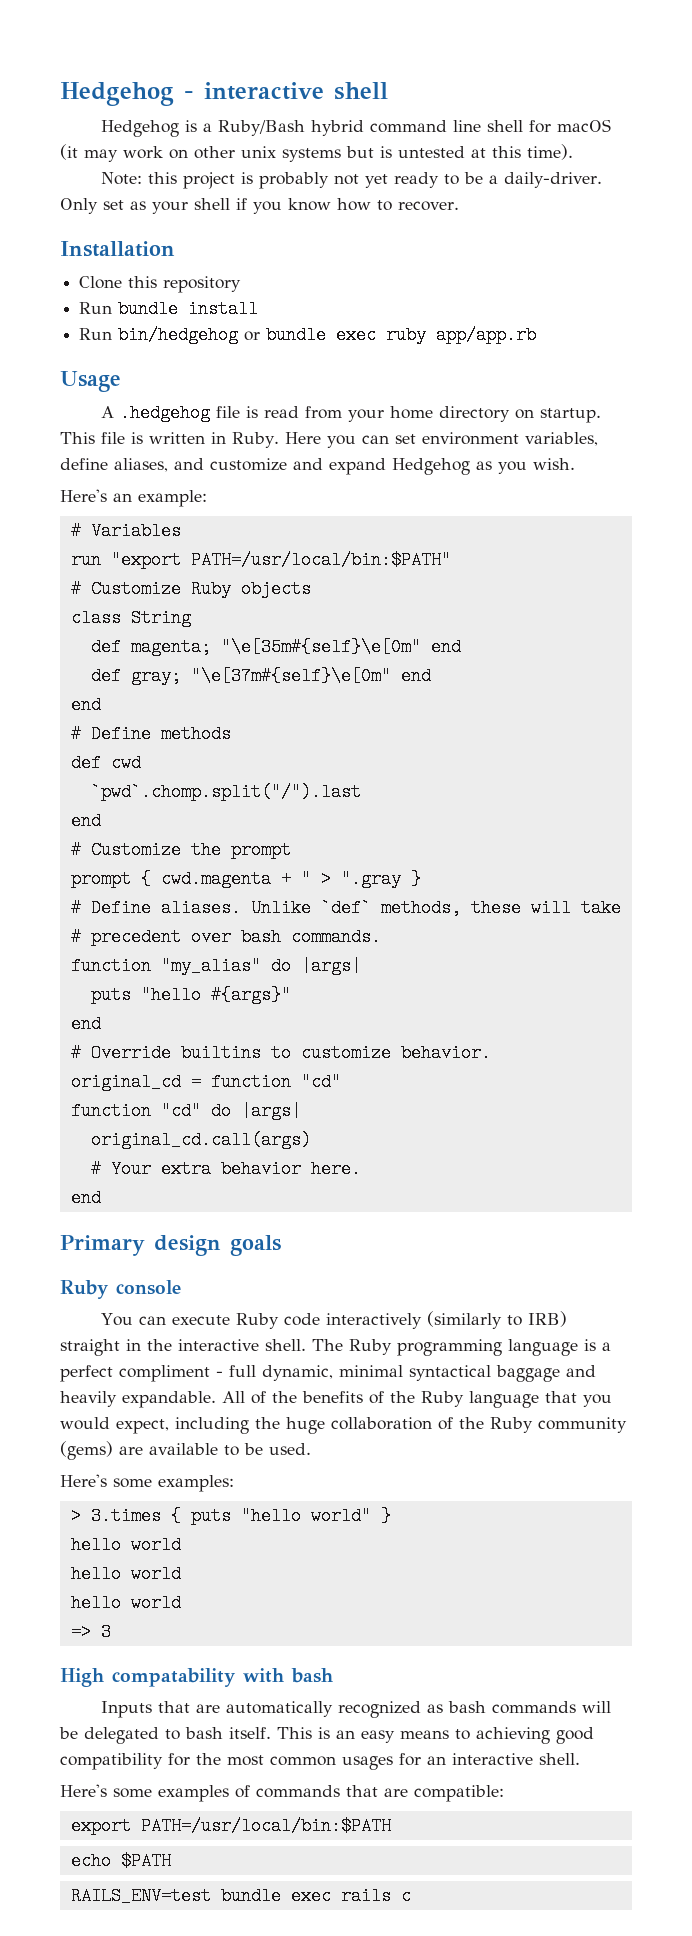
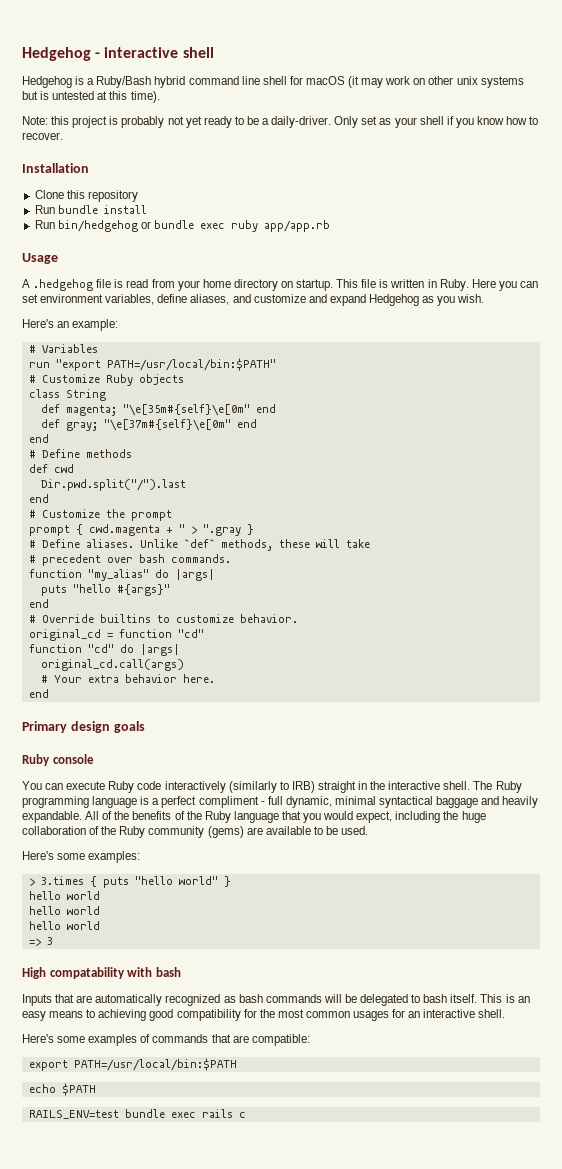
[90,783,361,801] `pwd`.chomp.split("/").last -> [40,479,186,491] Dir.pwd.split("/").last

